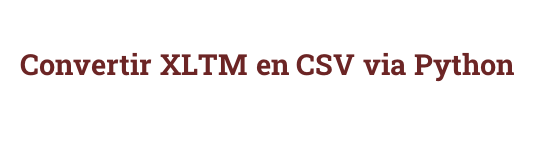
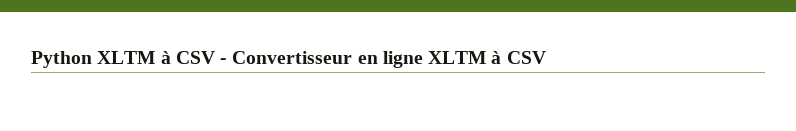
[20,52,515,82] Convertir XLTM en CSV via Python -> [31,51,546,68] Python XLTM à CSV - Convertisseur en ligne XLTM à CSV

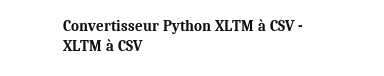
(31, 59) none -> [63,19,159,31] Convertisseur
[232,51,423,68] Convertisseur en ligne -> (303, 28) none

